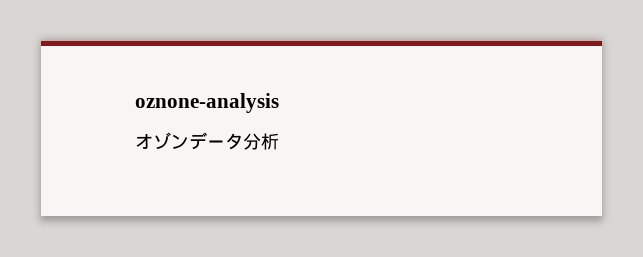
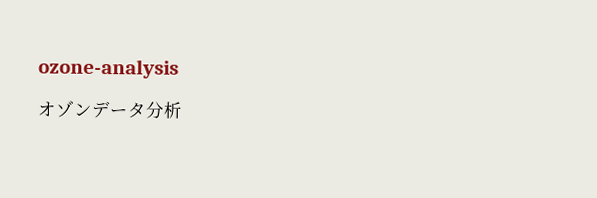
[135,93,279,113] oznone-analysis -> [38,58,179,79] ozone-analysis

